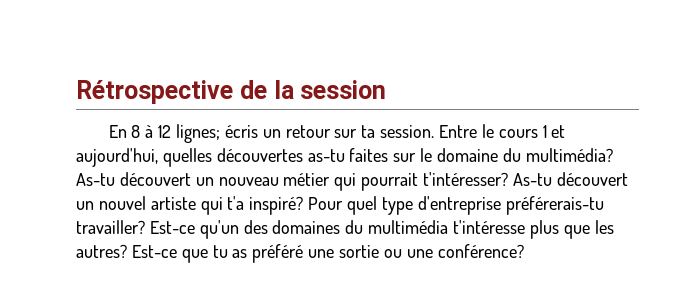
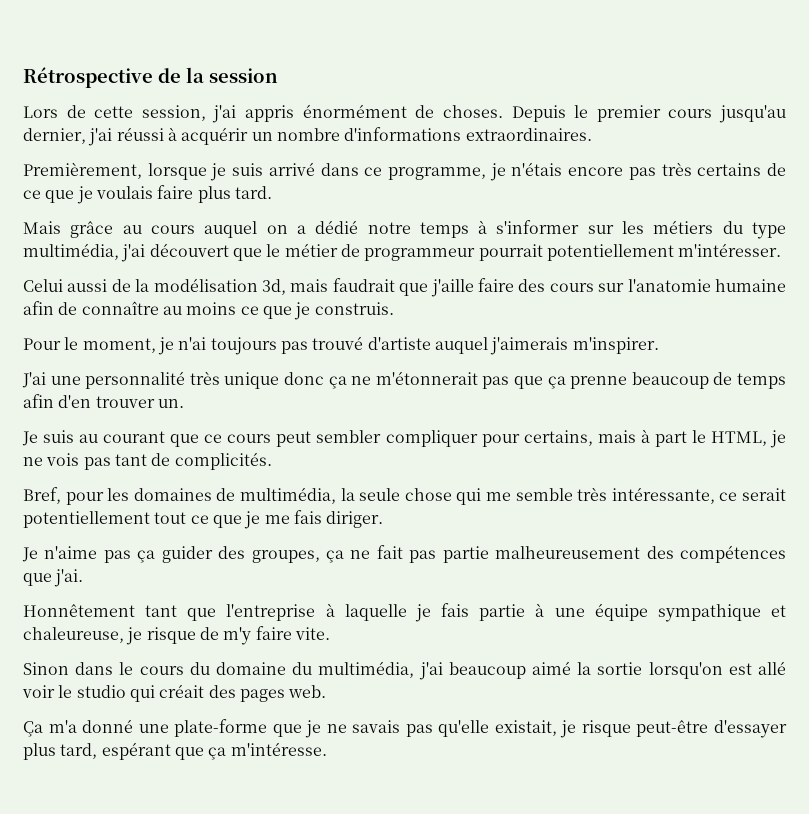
[108,124,566,143] [76,148,613,167] [76,172,628,191] [76,196,604,215] [76,220,614,239] [76,244,524,263] En 8 à 12 lignes; écris un retour sur ta session. Entre le cours 1 et aujourd'hui, quelles découvertes as-tu faites sur le domaine du multimédia? As-tu découvert un nouveau métier qui pourrait t'intéresser? As-tu découvert un nouvel artiste qui t'a inspiré? Pour quel type d'entreprise préférerais-tu travailler? Est-ce qu'un des domaines du multimédia t'intéresse plus que les autres? Est-ce que tu as préféré une sortie ou une conférence? -> [23,104,787,123] [23,127,592,146] [23,162,786,181] [23,185,272,204] [23,220,786,239] [23,243,782,262] [23,278,786,297] [23,301,394,320] [23,336,659,355] [22,371,787,389] [23,394,184,408] [22,429,786,448] [23,452,272,470] [23,487,787,505] [23,510,384,529] [22,545,787,563] [23,569,84,587] [23,603,786,622] [23,626,330,645] [23,661,787,680] [22,684,327,702] [23,719,787,738] [23,742,327,760] Lors de cette session, j'ai appris énormément de choses. Depuis le premier cours jusqu'au dernier, j'ai réussi à acquérir un nombre d'informations extraordinaires. // Premièrement, lorsque je suis arrivé dans ce programme, je n'étais encore pas très certains de ce que je voulais faire plus tard. // Mais grâce au cours auquel on a dédié notre temps à s'informer sur les métiers du type multimédia, j'ai découvert que le métier de programmeur pourrait potentiellement m'intéresser. // Celui aussi de la modélisation 3d, mais faudrait que j'aille faire des cours sur l'anatomie humaine afin de connaître au moins ce que je construis. // Pour le moment, je n'ai toujours pas trouvé d'artiste auquel j'aimerais m'inspirer. // J'ai une personnalité très unique donc ça ne m'étonnerait pas que ça prenne beaucoup de temps afin d'en trouver un. // Je suis au courant que ce cours peut sembler compliquer pour certains, mais à part le HTML, je ne vois pas tant de complicités. // Bref, pour les domaines de multimédia, la seule chose qui me semble très intéressante, ce serait potentiellement tout ce que je me fais diriger. // Je n'aime pas ça guider des groupes, ça ne fait pas partie malheureusement des compétences que j'ai. // Honnêtement tant que l'entreprise à laquelle je fais partie à une équipe sympathique et chaleureuse, je risque de m'y faire vite. // Sinon dans le cours du domaine du multimédia, j'ai beaucoup aimé la sortie lorsqu'on est allé voir le studio qui créait des pages web. // Ça m'a donné une plate-forme que je ne savais pas qu'elle existait, je risque peut-être d'essayer plus tard, espérant que ça m'intéresse.

